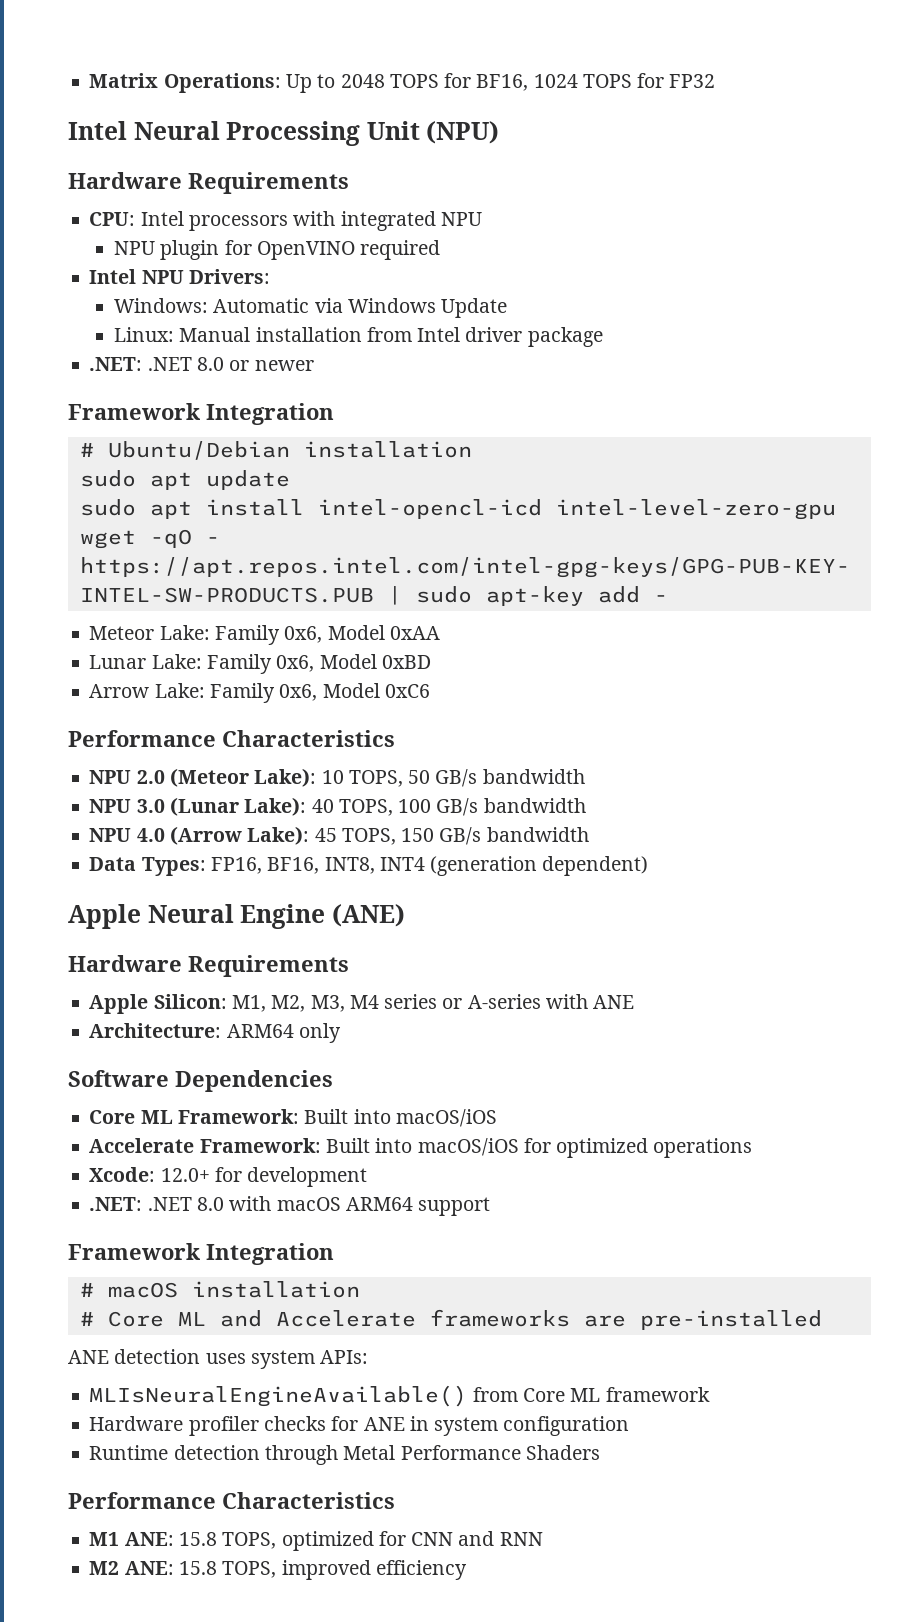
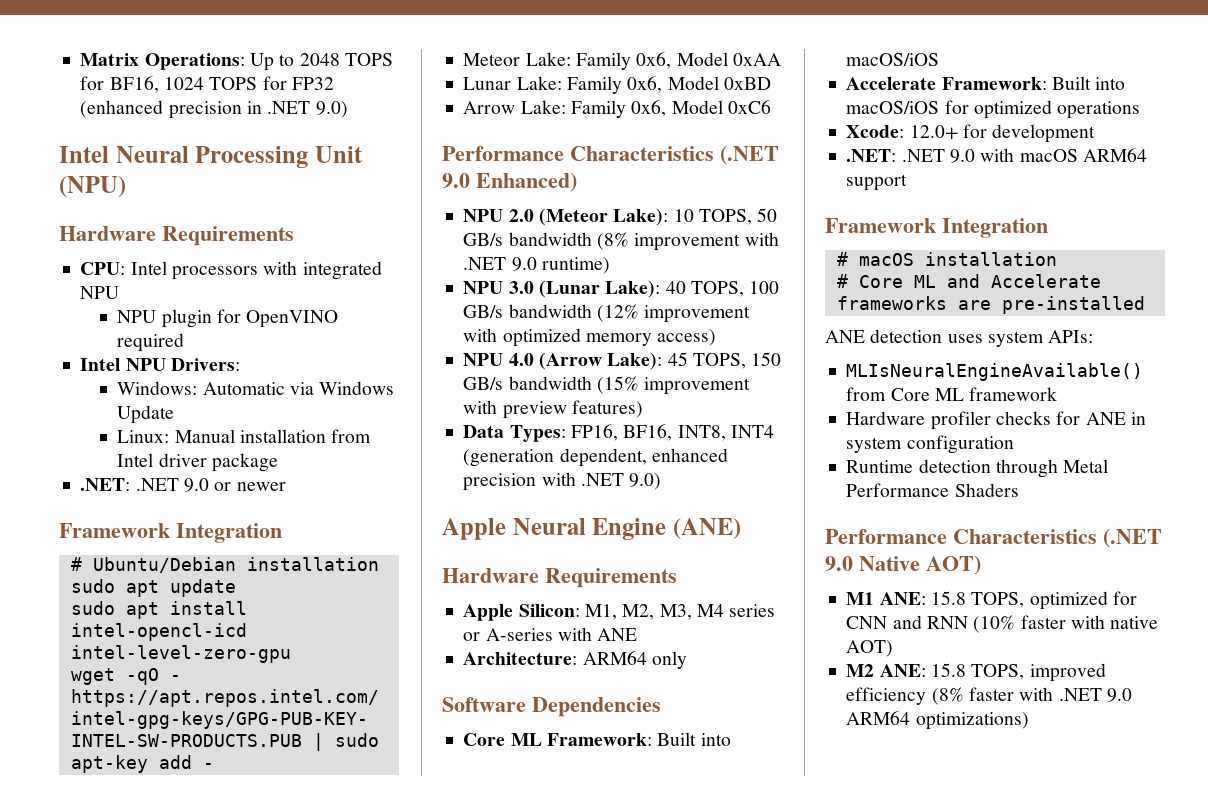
(716, 81) none -> [80,100,348,119] (enhanced precision in .NET 9.0)
[196,357,224,371] 8.0 -> [183,478,209,492] 9.0
(395, 738) none -> [720,145,779,165] [442,172,577,192] (.NET 9.0 Enhanced)
(585, 776) none -> [596,232,779,251] [463,257,610,274] (8% improvement with .NET 9.0 runtime)
(586, 805) none -> [596,304,751,323] [463,328,717,347] (12% improvement with optimized memory access)
(589, 834) none -> [596,376,751,395] [463,400,643,419] (15% improvement with preview features)
[542,856,649,876] dependent) -> [559,448,728,467] [463,472,662,491] dependent, enhanced precision with .NET 9.0)
[196,1197,224,1211] 8.0 -> [949,149,975,163] 9.0
(395, 1500) none -> [1103,528,1162,548] [825,555,981,575] (.NET 9.0 Native AOT)
(543, 1539) none -> [973,615,1159,633] [846,640,894,657] (10% faster with native AOT)
(467, 1570) none -> [931,687,1132,705] [846,711,1029,730] (8% faster with .NET 9.0 ARM64 optimizations)

